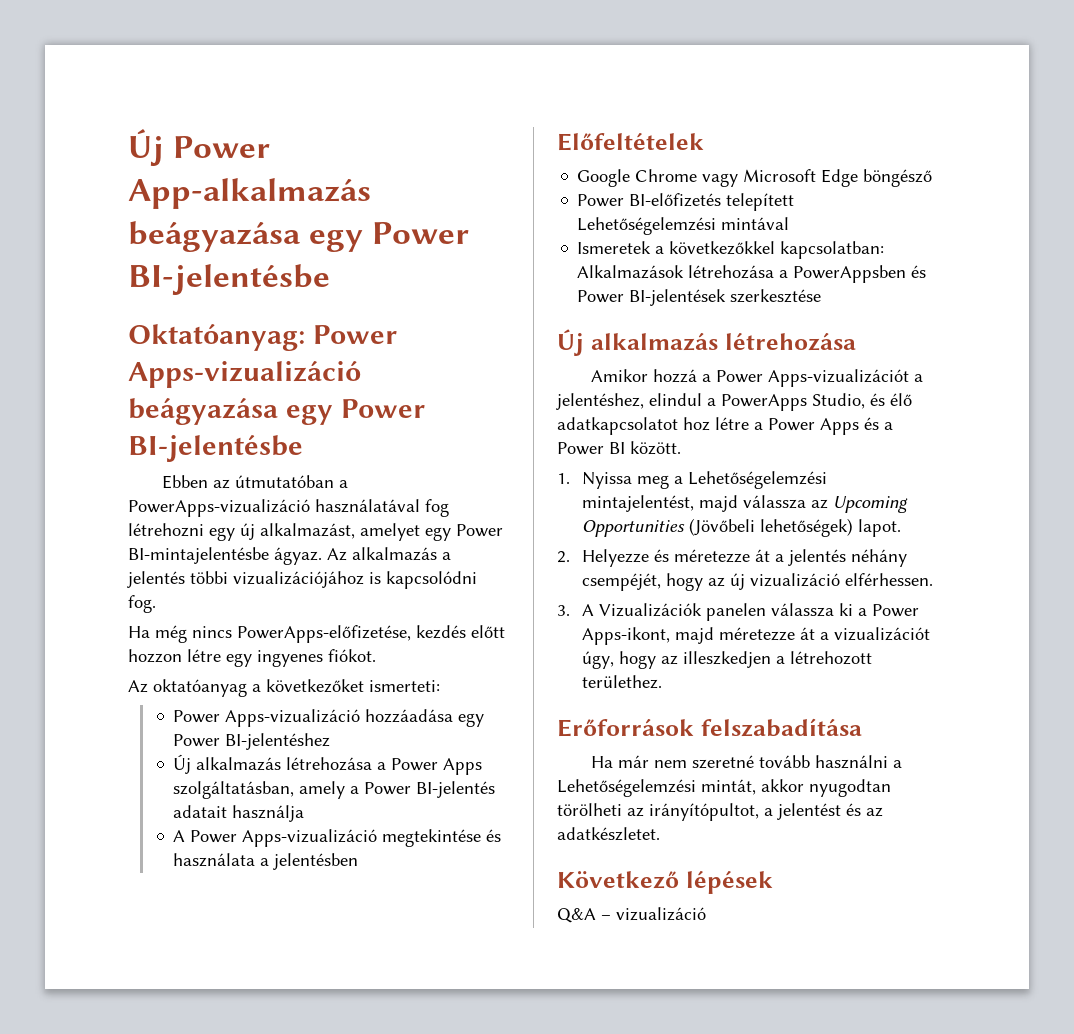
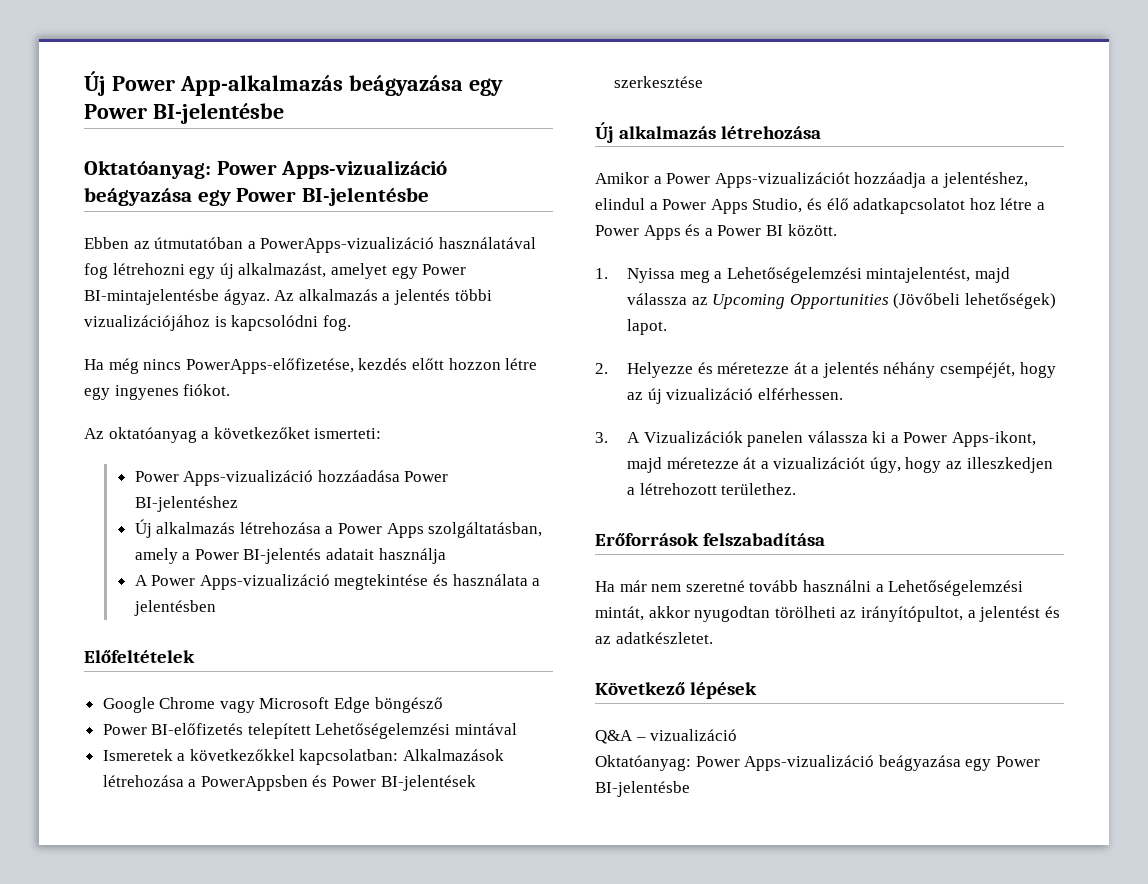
[458,713,485,727] egy -> (400, 476) none
[653,369,698,383] hozzá -> (649, 178) none
(910, 378) none -> [854,172,927,188] hozzáadja
[721,394,807,411] PowerApps -> [662,199,748,214] Power Apps
(706, 914) none -> [595,755,1040,771] [595,781,690,797] // Oktatóanyag: Power Apps-vizualizáció beágyazása egy Power BI-jelentésbe

